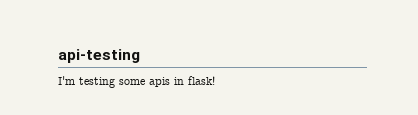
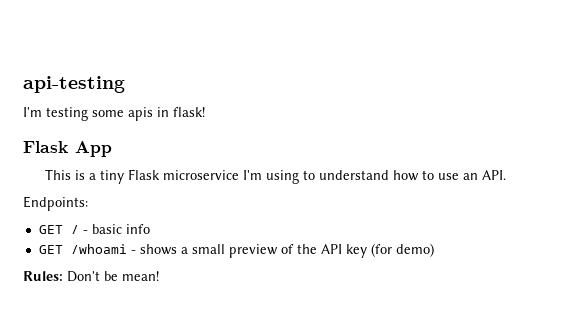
(215, 80) none -> [23,141,112,157] [45,169,507,184] [23,196,88,211] [38,224,150,234] [38,243,434,258] [23,271,159,282] // Flask App // This is a tiny Flask microservice I'm using to understand how to use an API. // Endpoints: // GET / - basic info // GET /whoami - shows a small preview of the API key (for demo) // Rules: Don't be mean!

